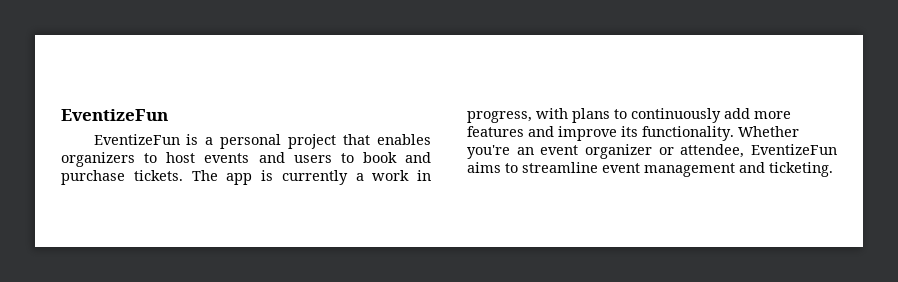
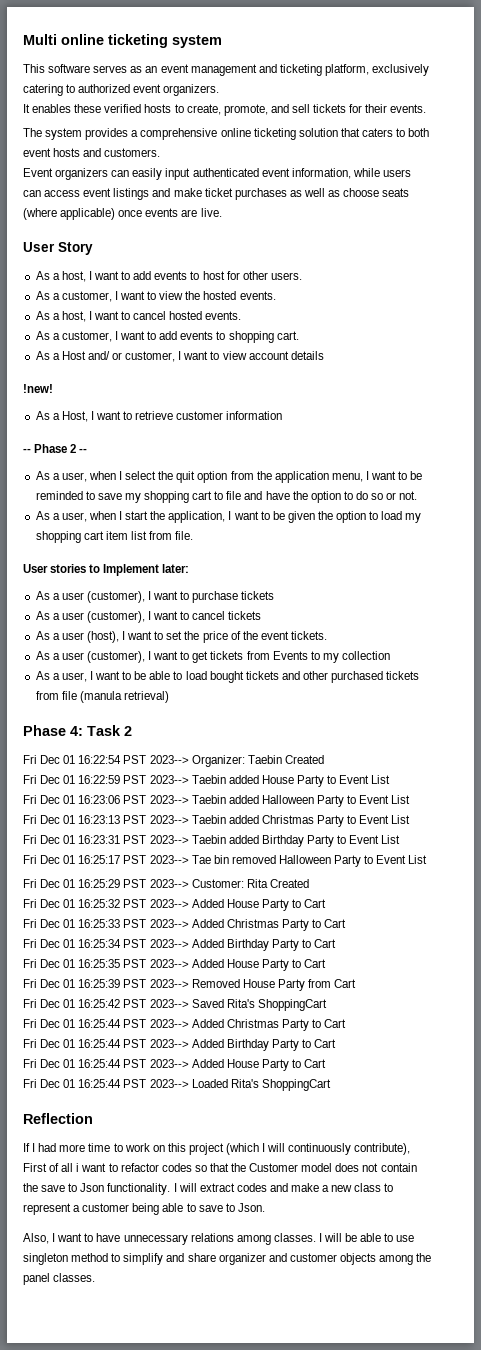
[61,109,168,121] [93,134,431,149] [61,152,431,167] [61,170,431,185] [467,108,791,123] [467,126,799,141] [467,144,837,159] [467,162,833,177] EventizeFun // EventizeFun is a personal project that enables organizers to host events and users to book and purchase tickets. The app is currently a work in progress, with plans to continuously add more features and improve its functionality. Whether you're an event organizer or attendee, EventizeFun aims to streamline event management and ticketing. -> [23,34,222,48] [23,64,430,76] [23,84,220,96] [23,104,427,116] [23,128,430,140] [23,148,161,157] [23,168,411,180] [23,188,410,200] [23,208,222,220] [23,242,93,255] [35,271,302,282] [35,291,276,302] [35,311,242,322] [35,331,299,343] [35,351,324,362] [23,384,53,393] [35,411,283,422] [23,444,88,453] [35,471,423,483] [35,491,418,503] [35,511,422,523] [35,531,194,543] [23,564,190,576] [35,591,275,603] [35,611,262,623] [35,631,328,643] [35,651,391,663] [35,671,420,683] [35,691,169,703] [23,725,132,736] [23,755,324,767] [23,775,391,787] [23,795,411,807] [23,815,411,827] [23,835,401,847] [23,855,428,867] [23,879,309,888] [23,899,327,911] [23,919,347,931] [23,939,337,951] [23,959,327,971] [23,979,357,991] [23,999,327,1011] [23,1019,347,1031] [23,1039,337,1051] [23,1059,327,1071] [23,1079,331,1091] [23,1113,93,1124] [23,1143,411,1155] [23,1163,417,1172] [23,1183,394,1195] [23,1203,265,1215] [23,1233,415,1245] [23,1253,432,1265] [23,1273,96,1285] Multi online ticketing system // This software serves as an event management and ticketing platform, exclusively catering to authorized event organizers. // It enables these verified hosts to create, promote, and sell tickets for their events. // The system provides a comprehensive online ticketing solution that caters to both event hosts and customers. // Event organizers can easily input authenticated event information, while users can access event listings and make ticket purchases as well as choose seats (where applicable) once events are live. // User Story // As a host, I want to add events to host for other users. // As a customer, I want to view the hosted events. // As a host, I want to cancel hosted events. // As a customer, I want to add events to shopping cart. // As a Host and/ or customer, I want to view account details // !new! // As a Host, I want to retrieve customer information // -- Phase 2 -- // As a user, when I select the quit option from the application menu, I want to be reminded to save my shopping cart to file and have the option to do so or not. // As a user, when I start the application, I want to be given the option to load my shopping cart item list from file. // User stories to Implement later: // As a user (customer), I want to purchase tickets // As a user (customer), I want to cancel tickets // As a user (host), I want to set the price of the event tickets. // As a user (customer), I want to get tickets from Events to my collection // As a user, I want to be able to load bought tickets and other purchased tickets from file (manula retrieval) // Phase 4: Task 2 // Fri Dec 01 16:22:54 PST 2023--> Organizer: Taebin Created // Fri Dec 01 16:22:59 PST 2023--> Taebin added House Party to Event List // Fri Dec 01 16:23:06 PST 2023--> Taebin added Halloween Party to Event List // Fri Dec 01 16:23:13 PST 2023--> Taebin added Christmas Party to Event List // Fri Dec 01 16:23:31 PST 2023--> Taebin added Birthday Party to Event List // Fri Dec 01 16:25:17 PST 2023--> Tae bin removed Halloween Party to Event List // Fri Dec 01 16:25:29 PST 2023--> Customer: Rita Created // Fri Dec 01 16:25:32 PST 2023--> Added House Party to Cart // Fri Dec 01 16:25:33 PST 2023--> Added Christmas Party to Cart // Fri Dec 01 16:25:34 PST 2023--> Added Birthday Party to Cart // Fri Dec 01 16:25:35 PST 2023--> Added House Party to Cart // Fri Dec 01 16:25:39 PST 2023--> Removed House Party from Cart // Fri Dec 01 16:25:42 PST 2023--> Saved Rita's ShoppingCart // Fri Dec 01 16:25:44 PST 2023--> Added Christmas Party to Cart // Fri Dec 01 16:25:44 PST 2023--> Added Birthday Party to Cart // Fri Dec 01 16:25:44 PST 2023--> Added House Party to Cart // Fri Dec 01 16:25:44 PST 2023--> Loaded Rita's ShoppingCart // Reflection // If I had more time to work on this project (which I will continuously contribute), First of all i want to refactor codes so that the Customer model does not contain the save to Json functionality. I will extract codes and make a new class to represent a customer being able to save to Json. // Also, I want to have unnecessary relations among classes. I will be able to use singleton method to simplify and share organizer and customer objects among the panel classes.

